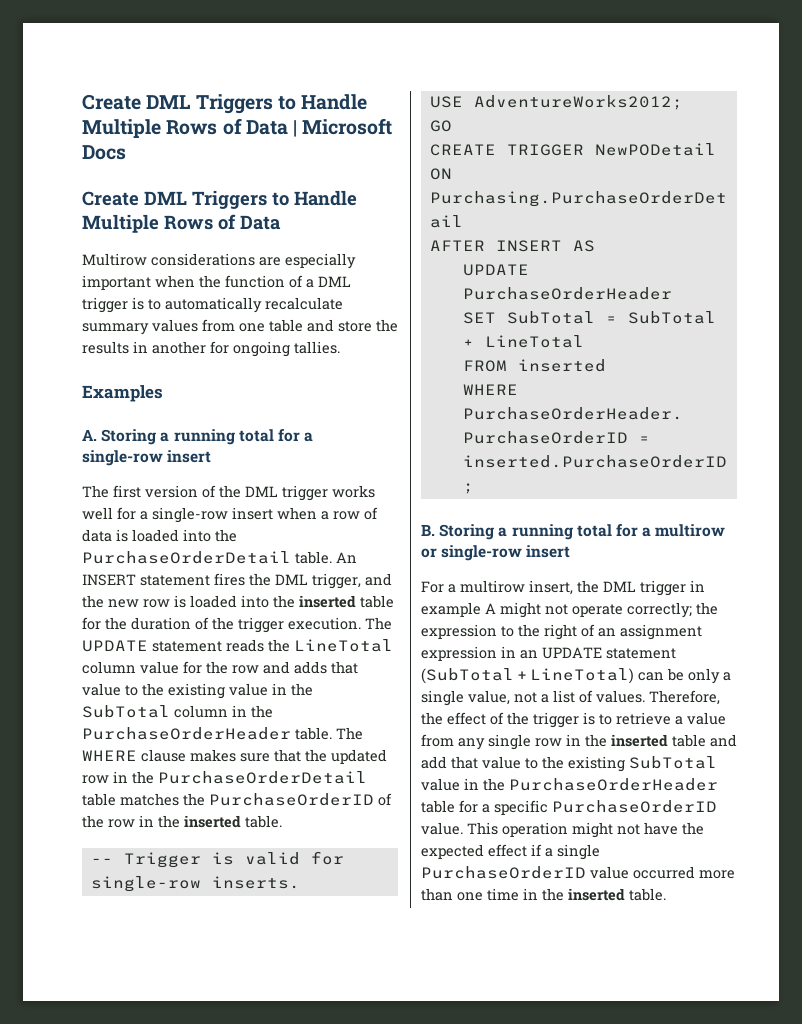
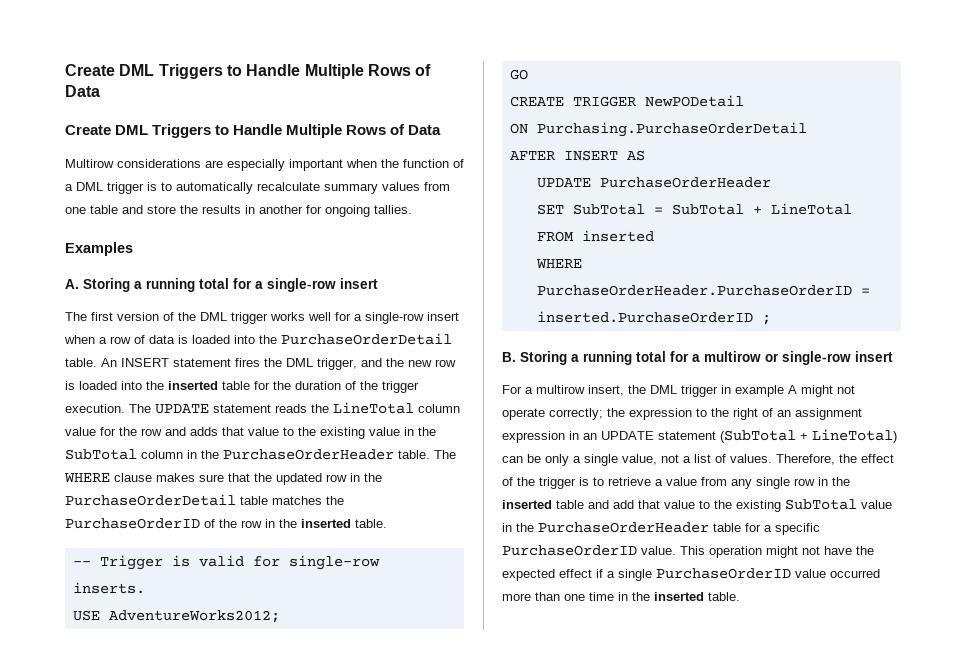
[82,94,368,114] [82,118,393,138] [82,145,126,160] Create DML Triggers to Handle Multiple Rows of Data | Microsoft Docs -> [65,64,432,79] [65,85,100,97] Create DML Triggers to Handle Multiple Rows of Data

